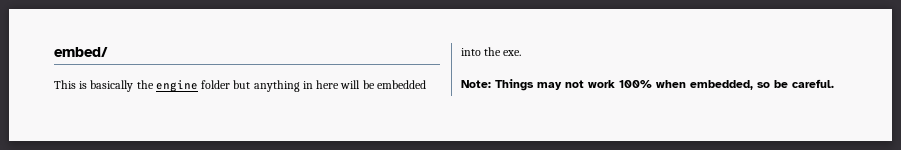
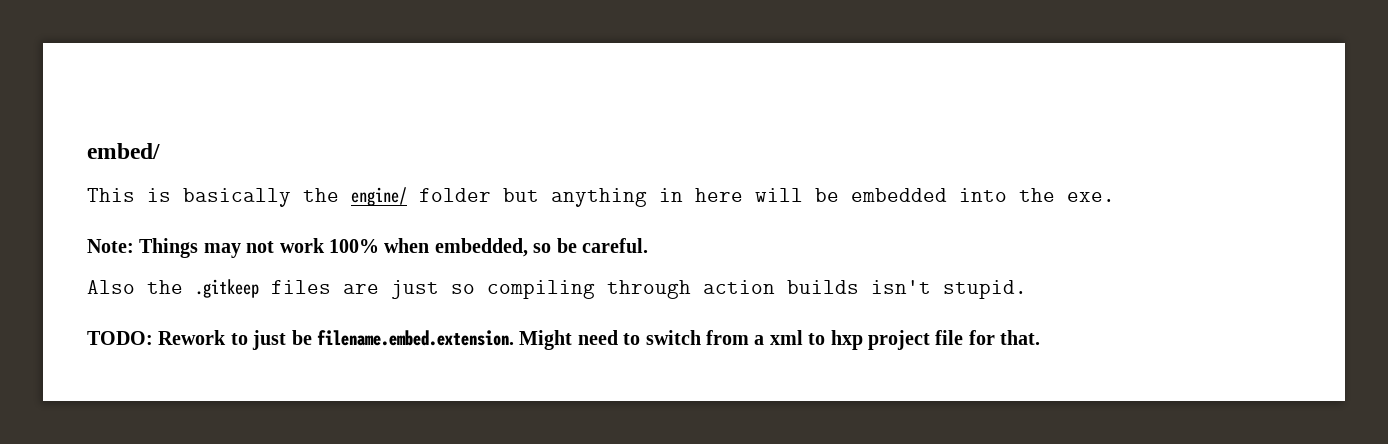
[155,80,198,92] engine -> [351,187,407,206] engine/
(834, 83) none -> [87,279,1027,299] [87,330,1041,350] // Also the .gitkeep files are just so compiling through action builds isn't stupid. // TODO: Rework to just be filename.embed.extension. Might need to switch from a xml to hxp project file for that.

